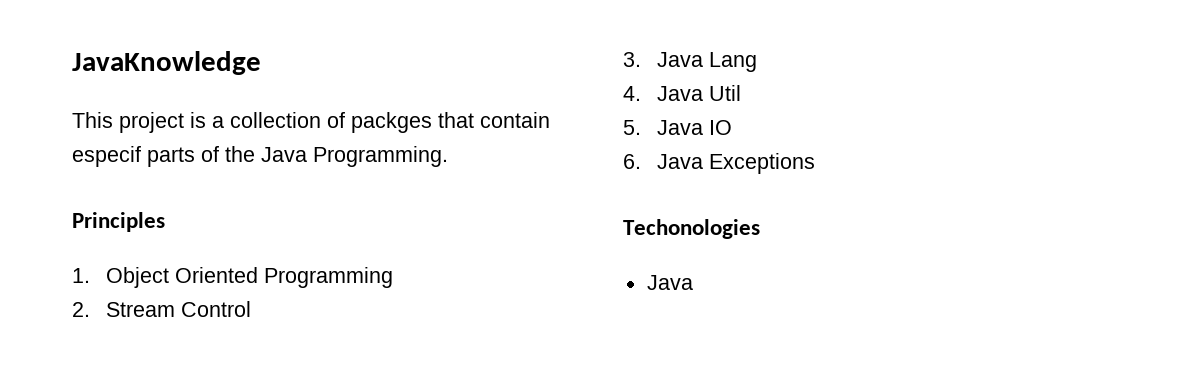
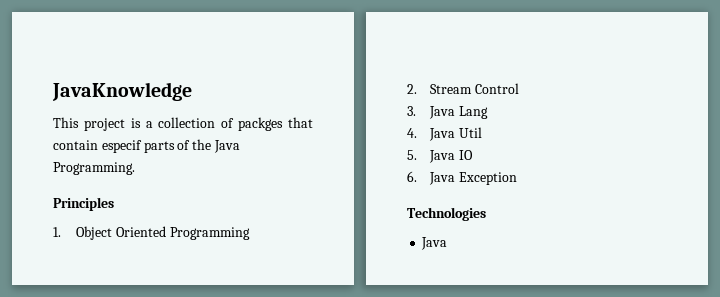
[709,153,816,174] [623,219,760,239] Exceptions // Techonologies -> [458,172,517,185] [407,207,486,221] Exception // Technologies

